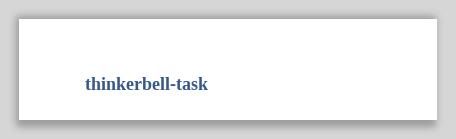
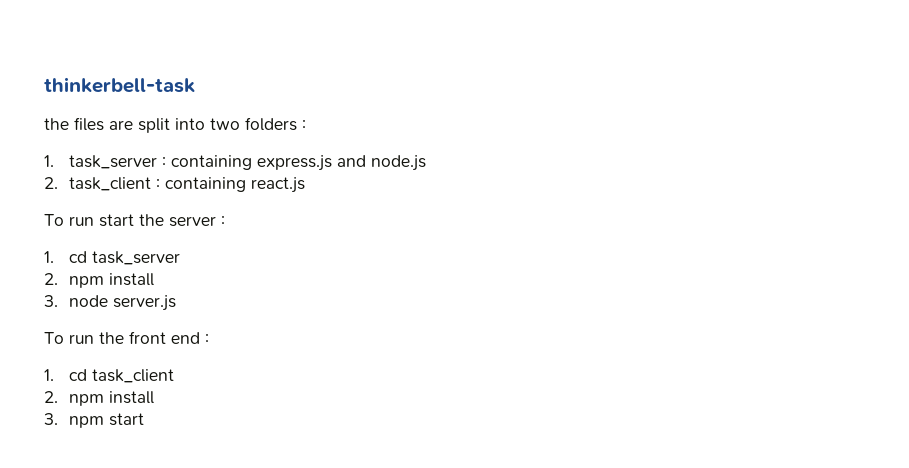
(208, 83) none -> [44,117,306,133] [44,155,427,171] [44,177,306,193] [44,214,225,227] [44,251,181,265] [44,273,155,288] [44,295,177,311] [44,331,209,344] [44,369,175,383] [44,391,155,406] [44,413,145,428] // the files are split into two folders : // 1. task_server : containing express.js and node.js // 2. task_client : containing react.js // To run start the server : // 1. cd task_server // 2. npm install // 3. node server.js // To run the front end : // 1. cd task_client // 2. npm install // 3. npm start

